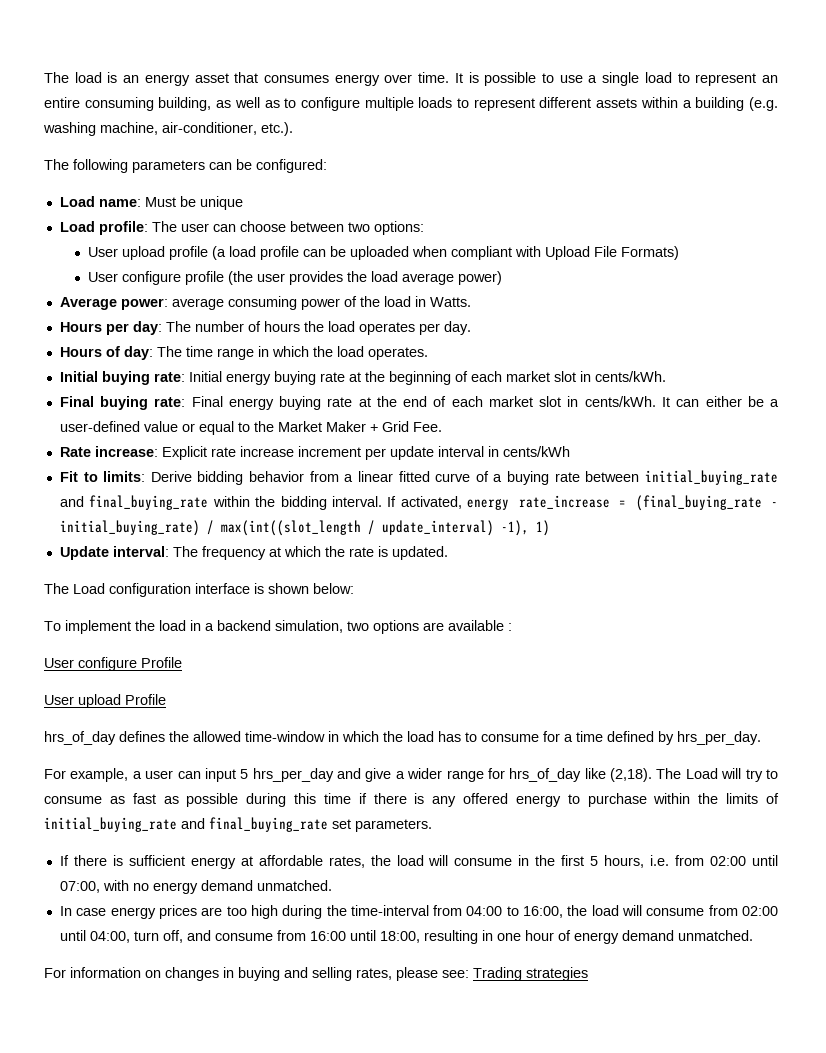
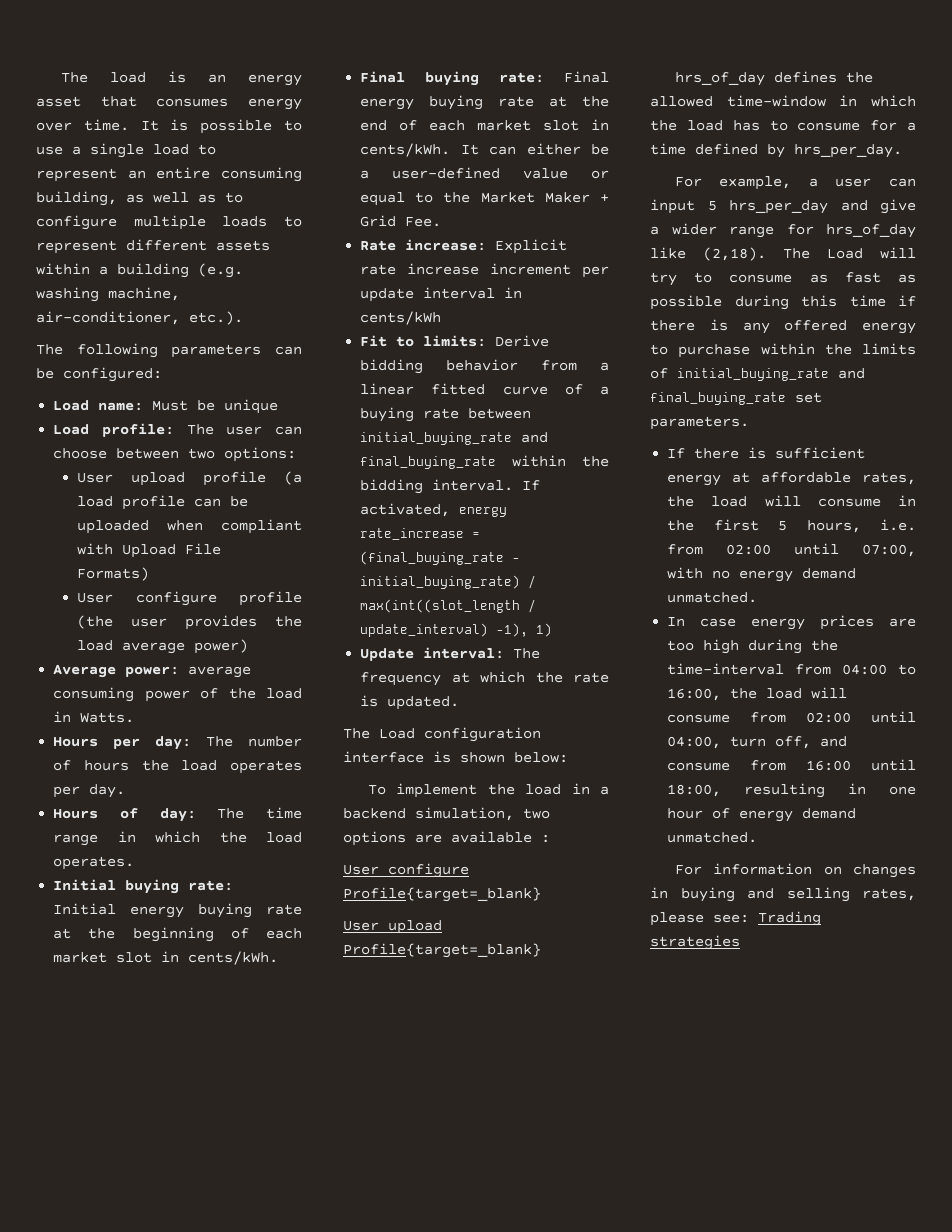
[141,657,182,668] [44,694,166,708] Profile // User upload Profile -> [343,887,541,902] [343,920,442,934] [343,943,541,958] Profile{target=_blank} // User upload Profile{target=_blank}

